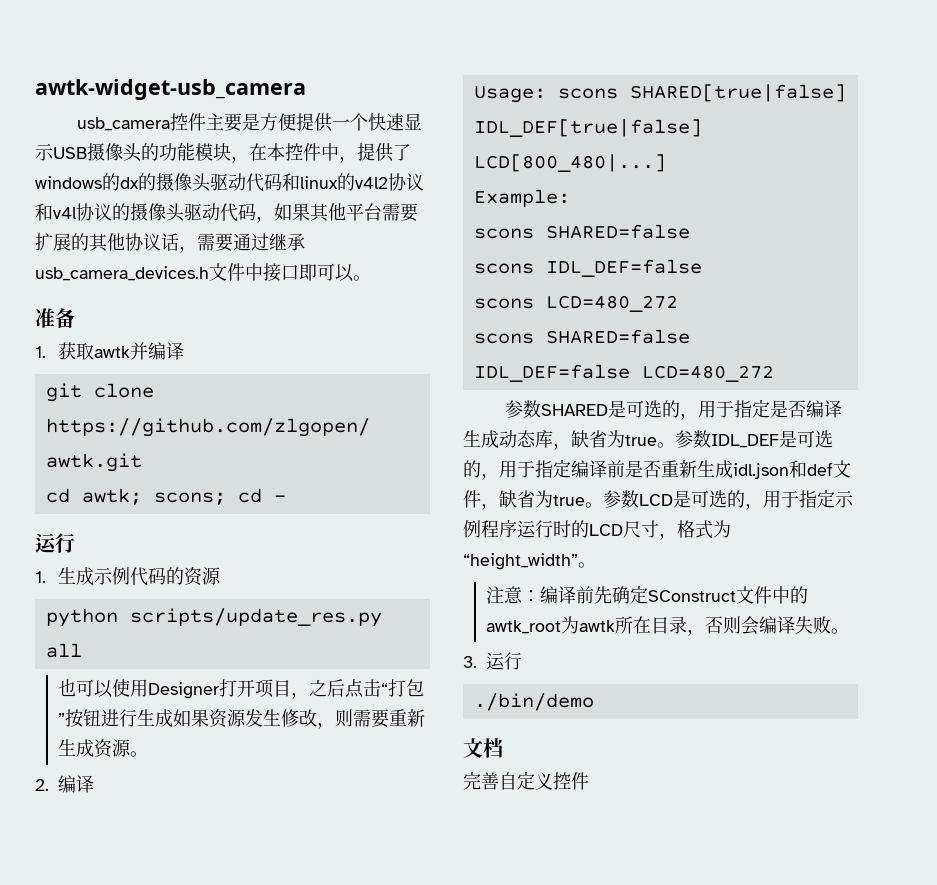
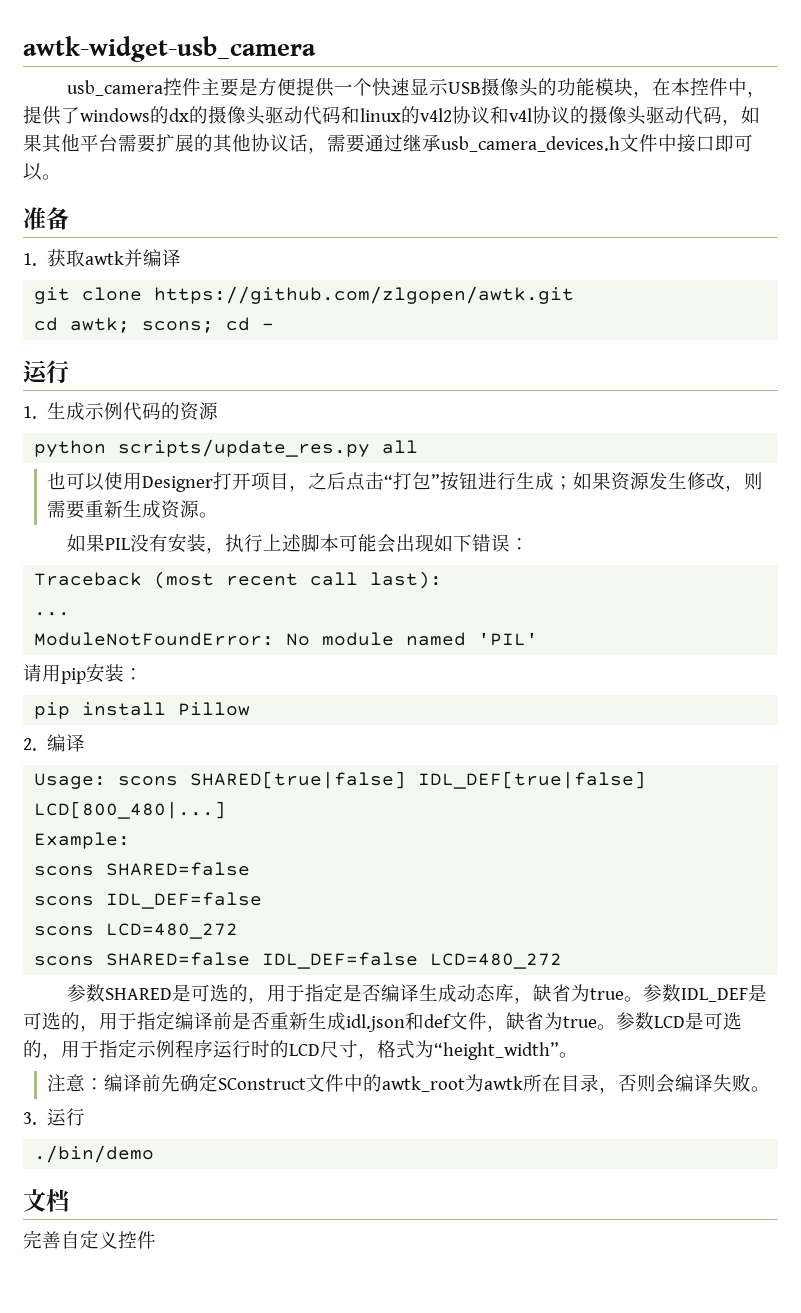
(174, 718) none -> [553,476,573,490] ；
(149, 754) none -> [67,533,530,554] [34,571,443,589] [34,612,71,616] [34,632,539,646] [23,663,143,684] [34,702,251,719] // 如果PIL没有安装，执行上述脚本可能会出现如下错误： // Traceback (most recent call last): // ... // ModuleNotFoundError: No module named 'PIL' // 请用pip安装： // pip install Pillow

